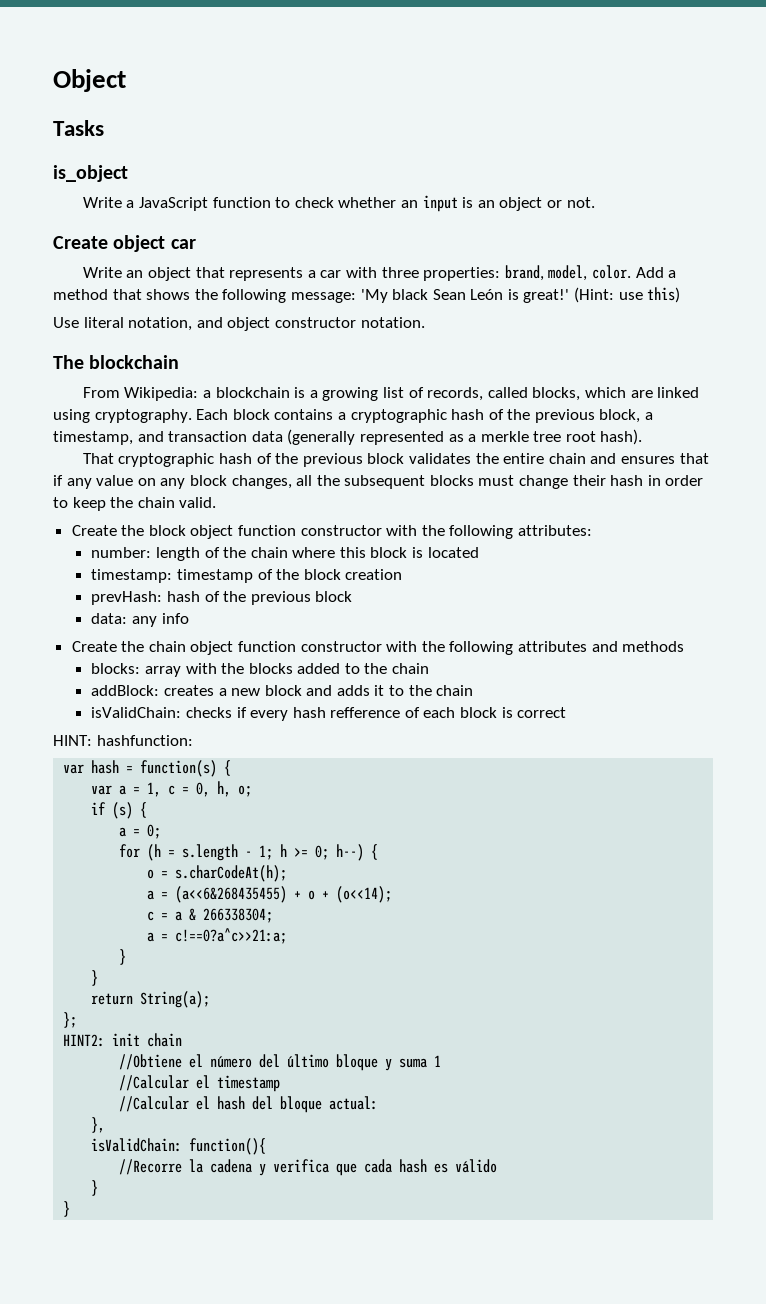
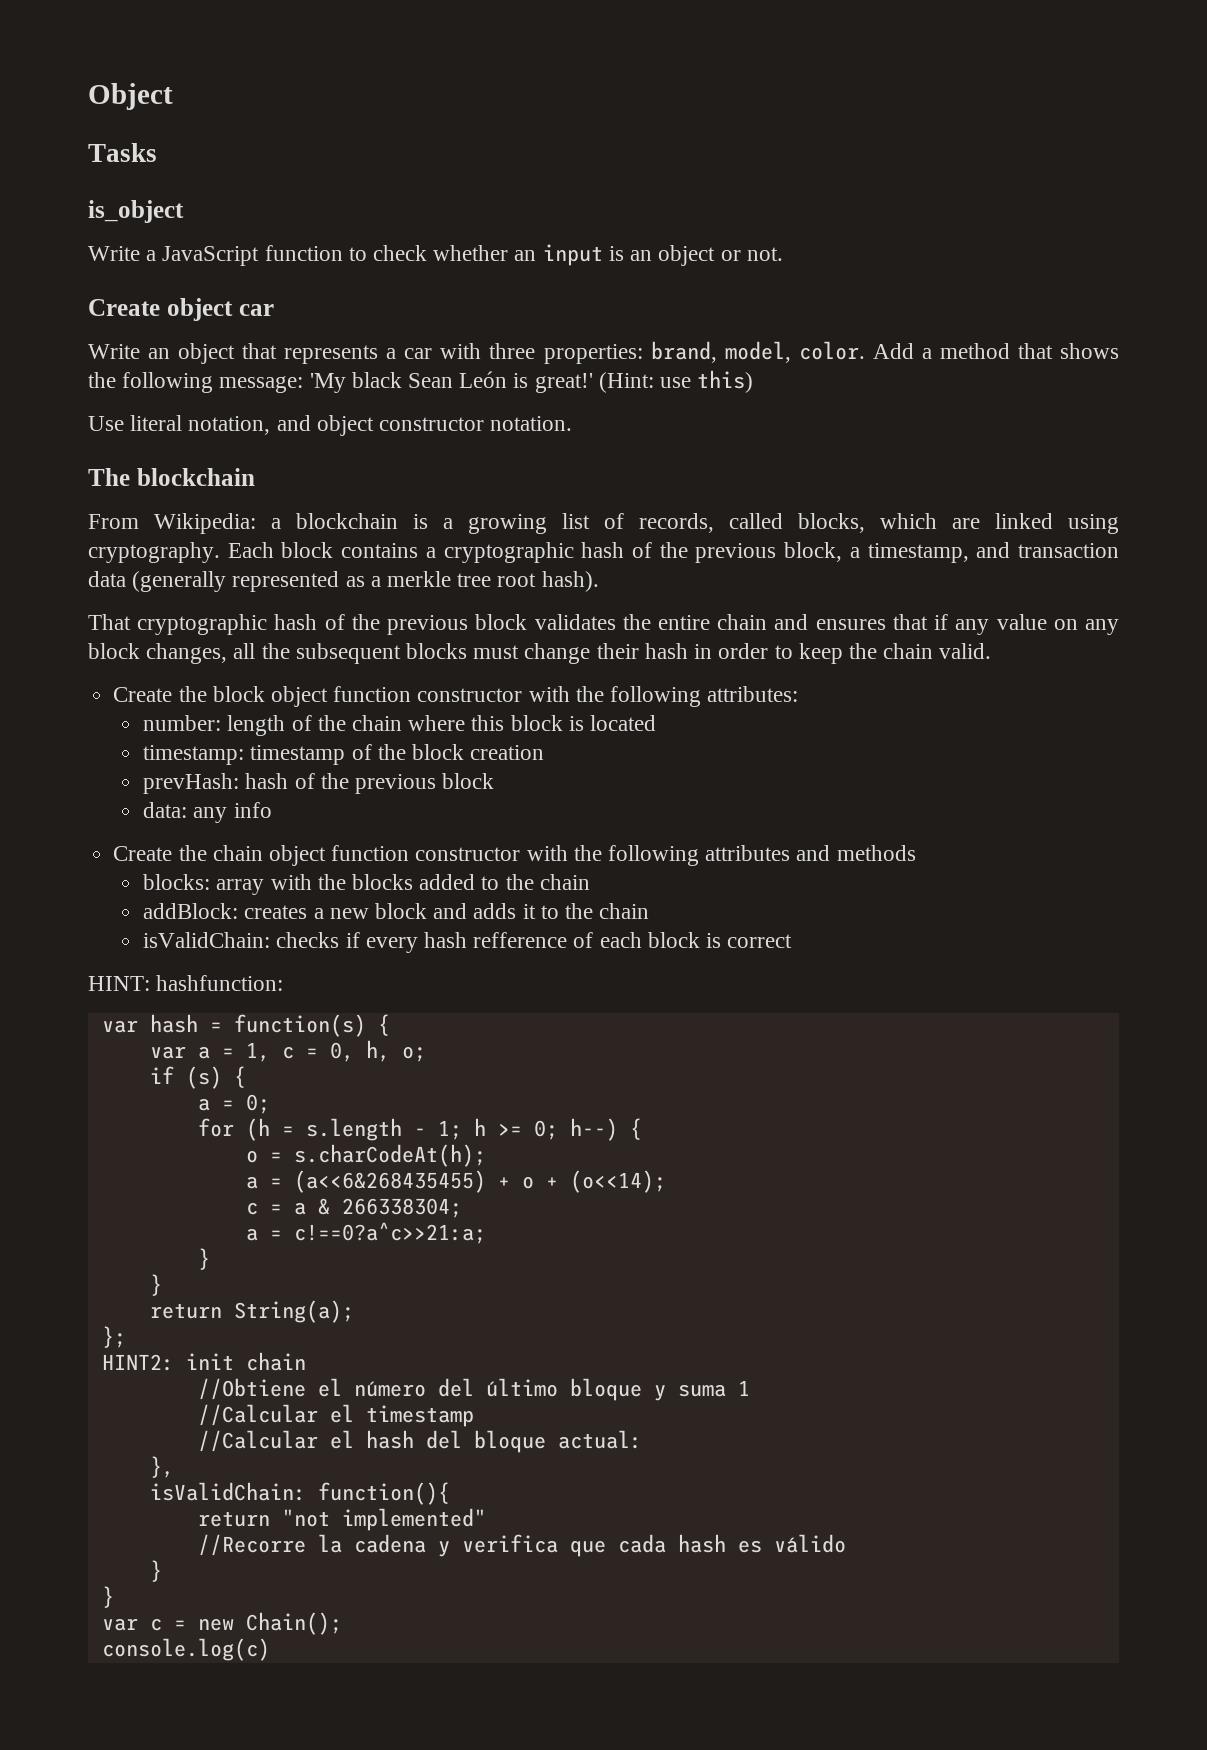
(267, 1146) none -> [197,1508,486,1531] // return "not implemented"
(71, 1209) none -> [101,1612,342,1635] [101,1638,270,1661] // var c = new Chain(); // console.log(c)

